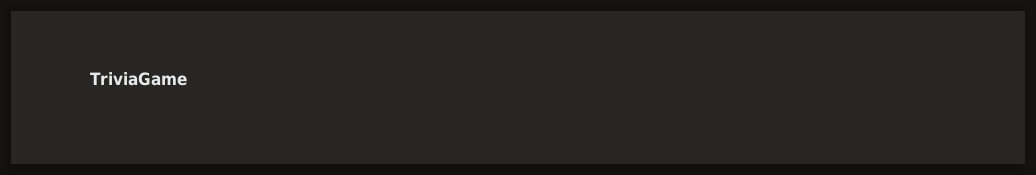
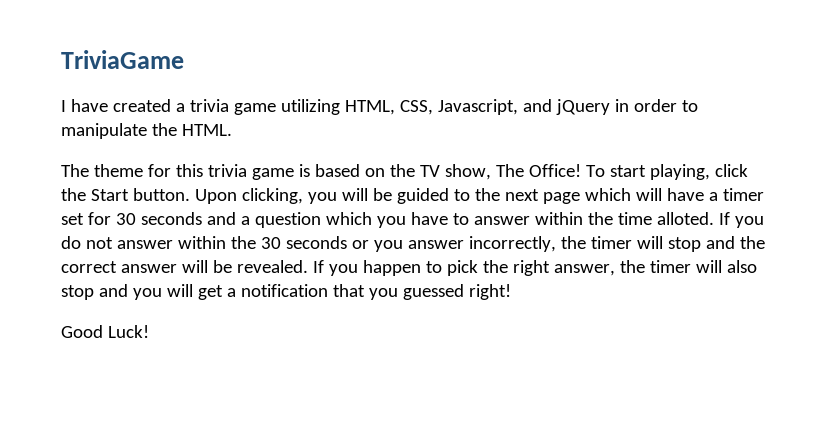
(187, 79) none -> [61,99,698,115] [61,123,232,139] [61,164,748,180] [61,188,764,204] [61,212,764,228] [61,236,765,252] [61,260,757,276] [61,284,511,300] [61,325,149,338] // I have created a trivia game utilizing HTML, CSS, Javascript, and jQuery in order to manipulate the HTML. // The theme for this trivia game is based on the TV show, The Office! To start playing, click the Start button. Upon clicking, you will be guided to the next page which will have a timer set for 30 seconds and a question which you have to answer within the time alloted. If you do not answer within the 30 seconds or you answer incorrectly, the timer will stop and the correct answer will be revealed. If you happen to pick the right answer, the timer will also stop and you will get a notification that you guessed right! // Good Luck!

